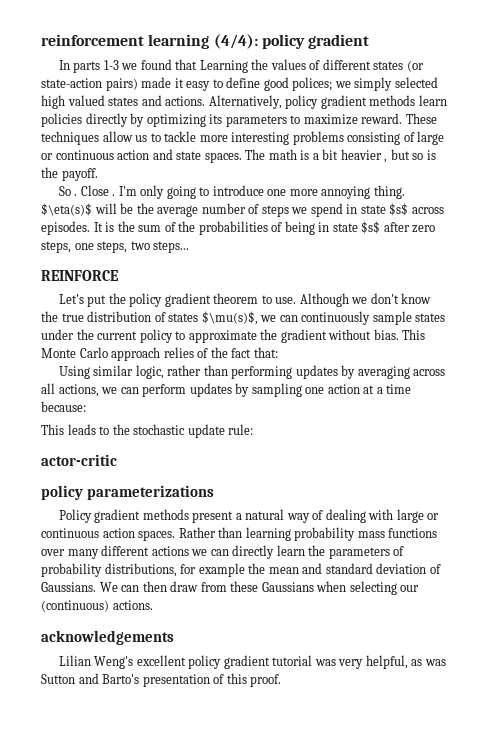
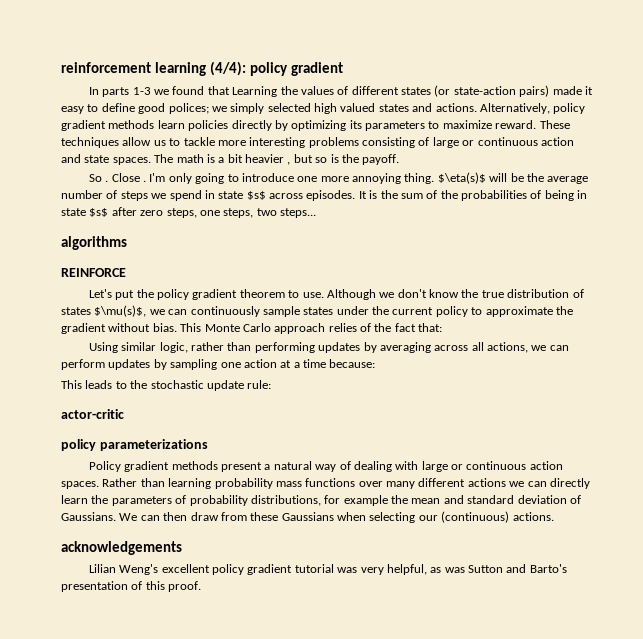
(190, 247) none -> [61,236,127,250] // algorithms

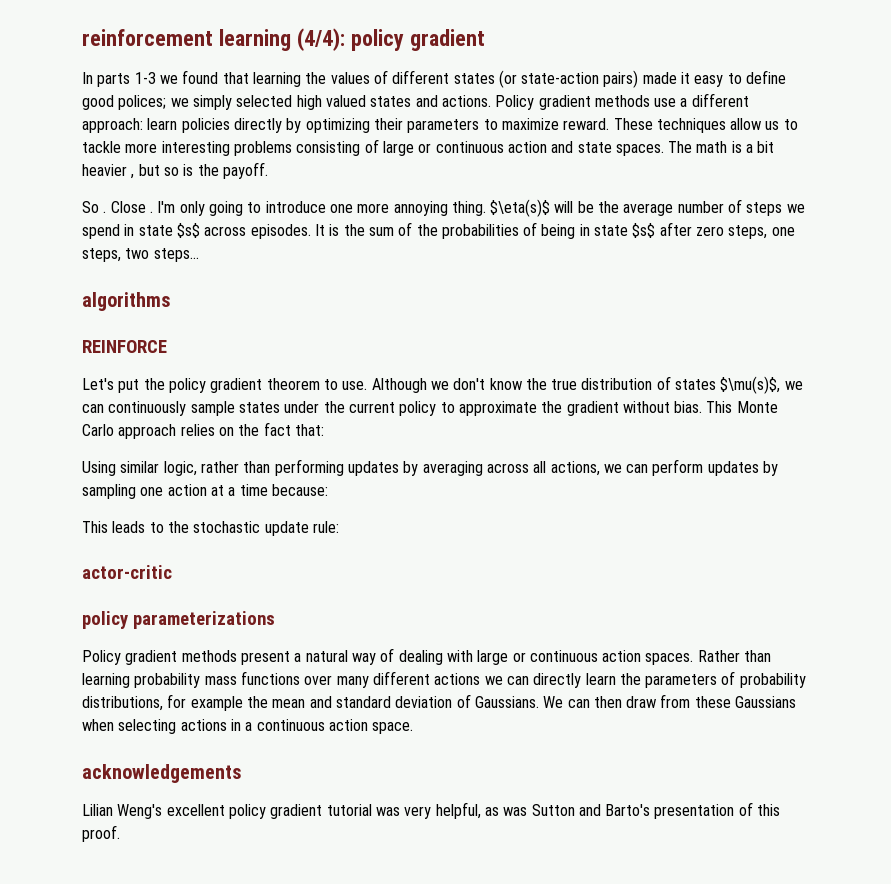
[232,86,278,97] Learning -> [252,72,301,87] learning
[479,103,586,114] [61,120,155,131] Alternatively, policy gradient methods -> [495,93,749,110] [82,118,143,133] Policy gradient methods use a different approach:
[349,120,362,129] its -> [373,118,403,130] their
[360,323,371,332] of -> [218,427,234,436] on
[418,511,554,523] our (continuous) actions. -> [180,719,414,734] actions in a continuous action space.

